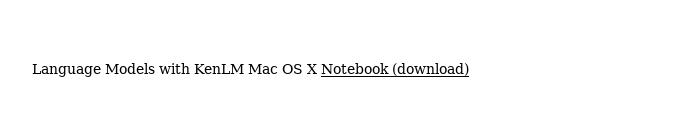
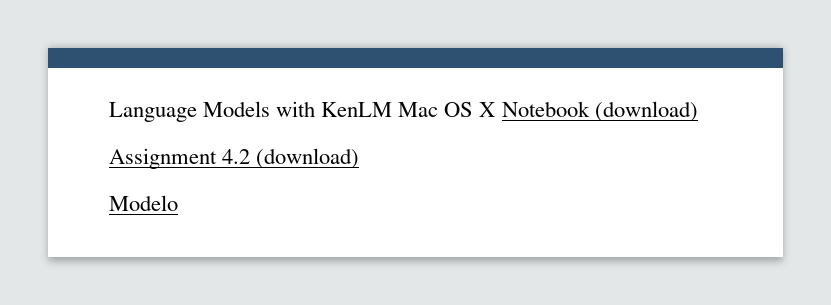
(469, 69) none -> [109,148,360,169] [109,195,178,211] // Assignment 4.2 (download) // Modelo

